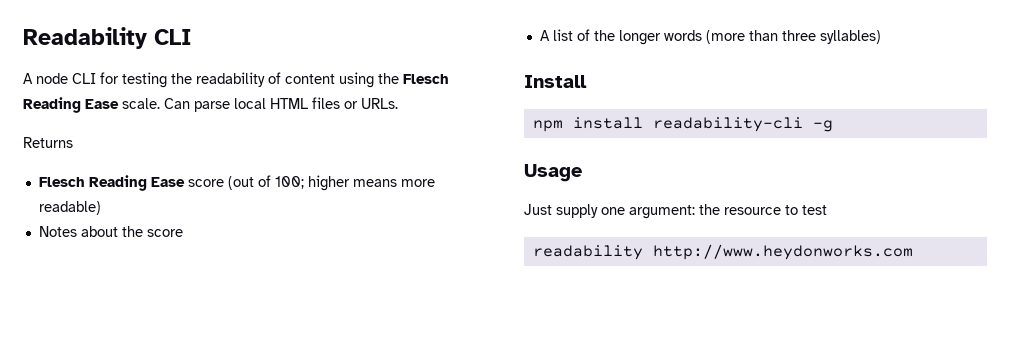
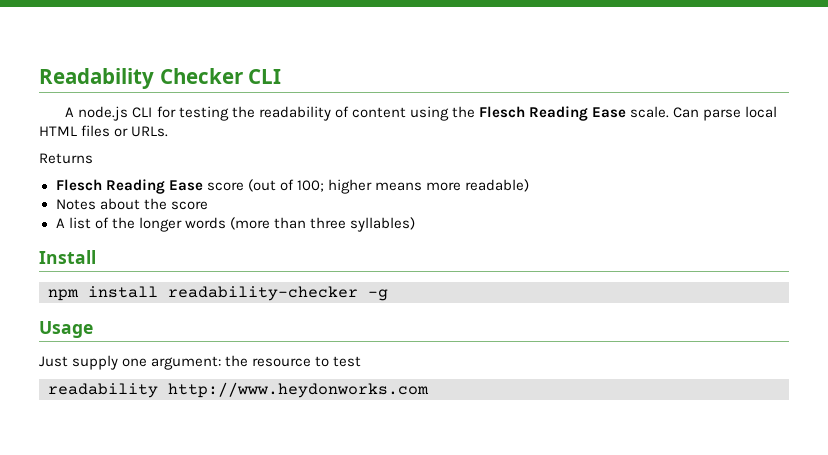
(147, 38) none -> [159,68,243,84] Checker
[36,73,68,84] node -> [78,106,129,121] node.js
[652,117,803,132] readability-cli -> [168,286,358,301] readability-checker

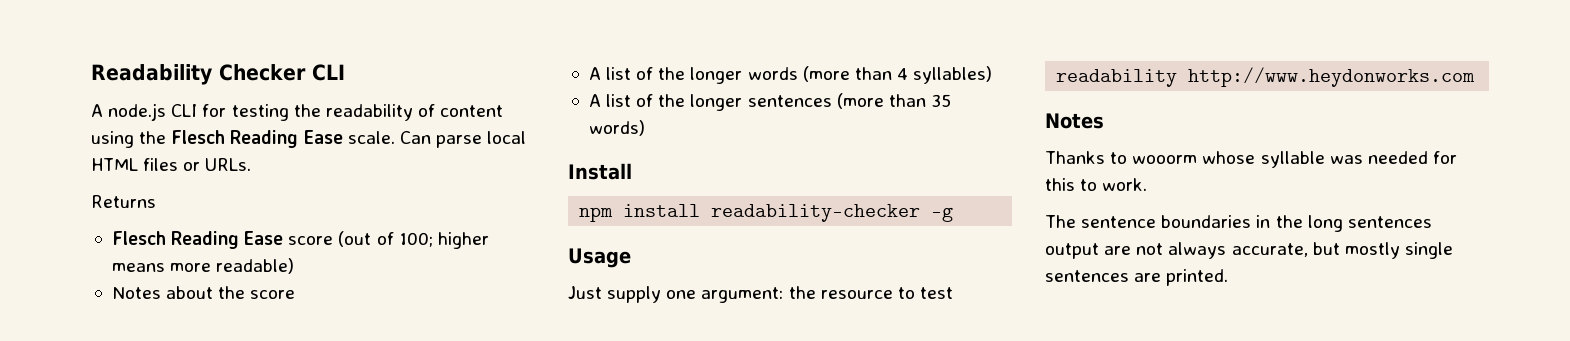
[309,217,346,229] three -> [896,68,908,80] 4
(415, 224) none -> [588,93,951,111] [588,120,645,136] // A list of the longer sentences (more than 35 words)
(429, 390) none -> [1045,113,1104,129] [1045,151,1457,168] [1045,178,1148,191] [1045,215,1432,232] [1045,242,1453,259] [1045,269,1229,286] // Notes // Thanks to wooorm whose syllable was needed for this to work. // The sentence boundaries in the long sentences output are not always accurate, but mostly single sentences are printed.

